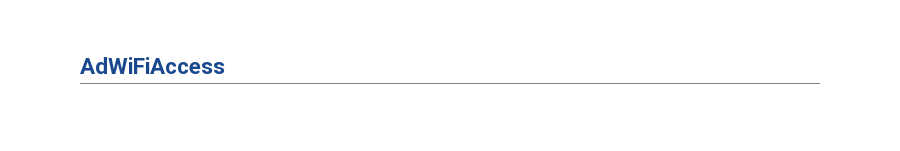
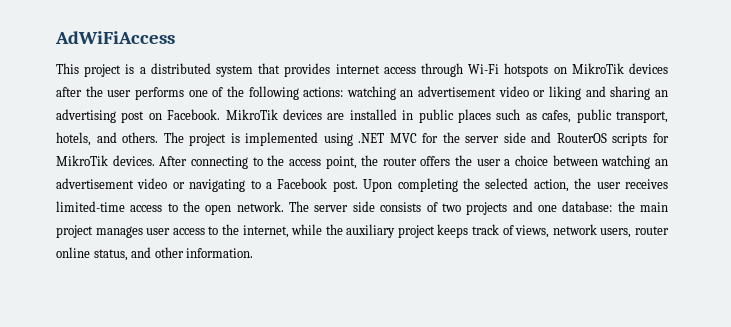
(225, 65) none -> [56,63,668,77] [56,86,668,100] [56,109,668,123] [56,132,670,146] [56,155,668,169] [56,178,668,192] [56,201,669,215] [56,224,669,238] [56,247,254,261] // This project is a distributed system that provides internet access through Wi-Fi hotspots on MikroTik devices after the user performs one of the following actions: watching an advertisement video or liking and sharing an advertising post on Facebook. MikroTik devices are installed in public places such as cafes, public transport, hotels, and others. The project is implemented using .NET MVC for the server side and RouterOS scripts for MikroTik devices. After connecting to the access point, the router offers the user a choice between watching an advertisement video or navigating to a Facebook post. Upon completing the selected action, the user receives limited-time access to the open network. The server side consists of two projects and one database: the main project manages user access to the internet, while the auxiliary project keeps track of views, network users, router online status, and other information.

